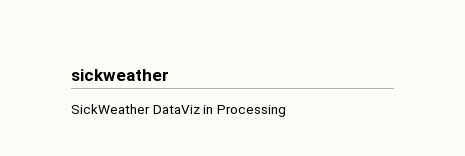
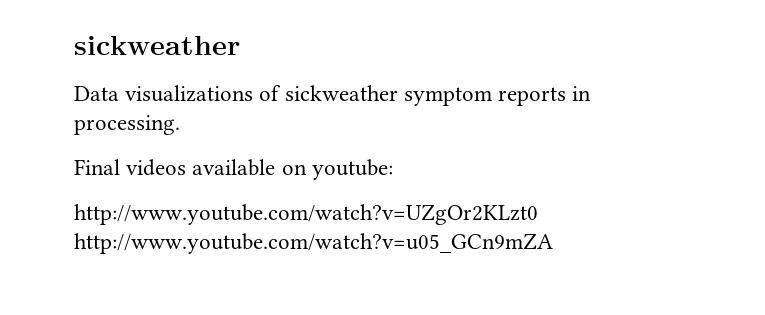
[71,104,286,117] SickWeather DataViz in Processing -> [74,85,592,106] [74,115,180,135] [74,159,393,180] [74,204,538,225] [74,233,553,254] Data visualizations of sickweather symptom reports in processing. // Final videos available on youtube: // http://www.youtube.com/watch?v=UZgOr2KLzt0 http://www.youtube.com/watch?v=u05_GCn9mZA

